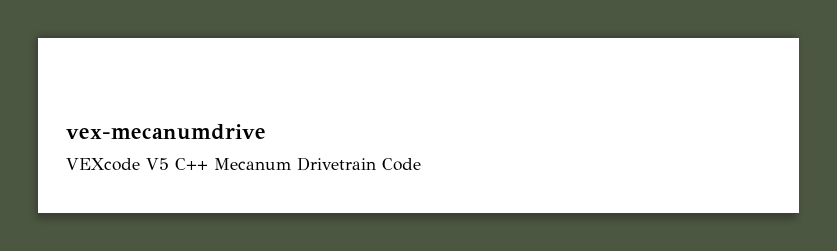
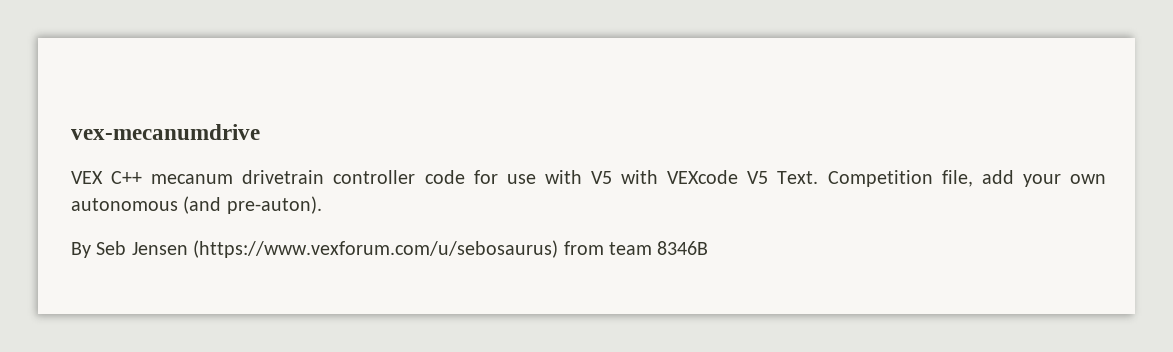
[66,157,421,171] VEXcode V5 C++ Mecanum Drivetrain Code -> [71,170,1106,187] [71,196,322,214] [71,240,709,258] VEX C++ mecanum drivetrain controller code for use with V5 with VEXcode V5 Text. Competition file, add your own autonomous (and pre-auton). // By Seb Jensen (https://www.vexforum.com/u/sebosaurus) from team 8346B

